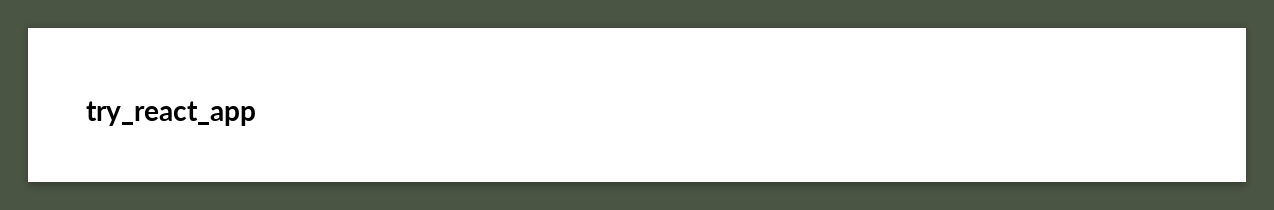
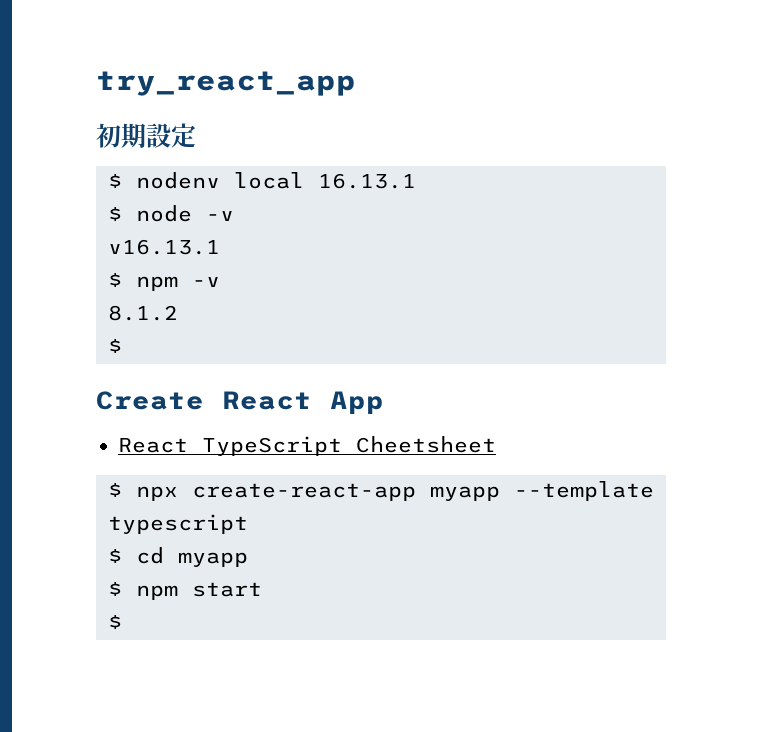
(256, 113) none -> [96,123,196,148] [108,172,416,189] [108,205,234,222] [108,239,220,255] [108,273,220,291] [108,305,178,321] [108,339,122,353] [96,391,384,414] [118,436,496,456] [108,481,654,501] [108,514,248,534] [108,547,248,567] [108,582,262,600] [108,615,122,629] // 初期設定 // $ nodenv local 16.13.1 // $ node -v // v16.13.1 // $ npm -v // 8.1.2 // $ // Create React App // React TypeScript Cheetsheet // $ npx create-react-app myapp --template typescript // $ cd myapp // $ npm start // $

